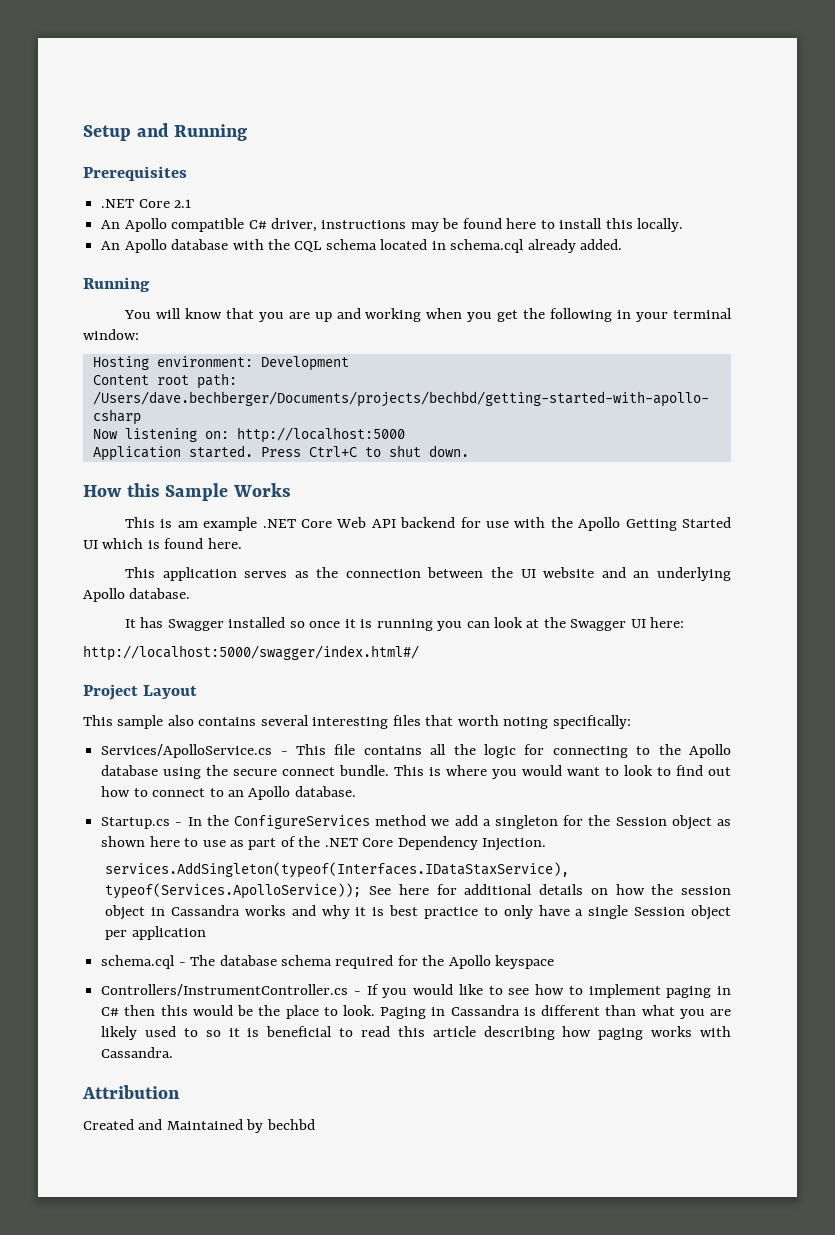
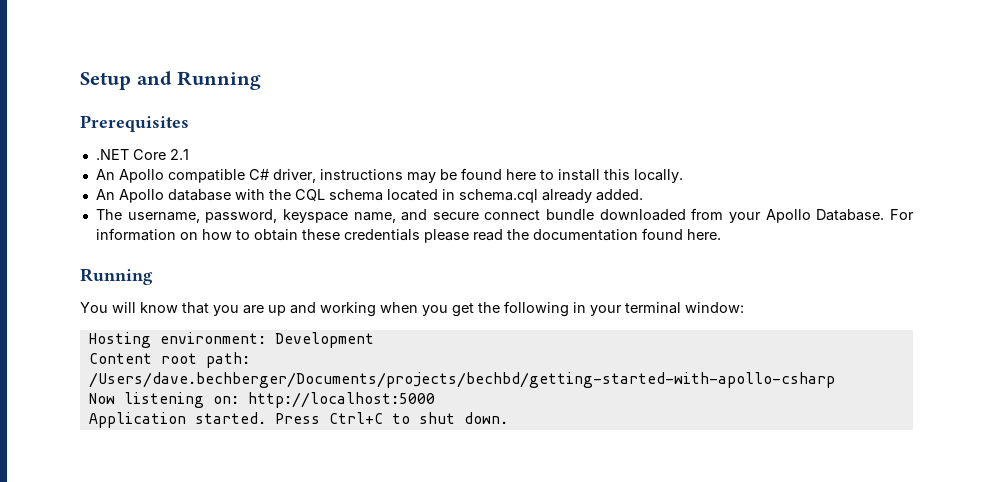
(623, 244) none -> [95,208,914,223] [95,228,721,243] // The username, password, keyspace name, and secure connect bundle downloaded from your Apollo Database. For information on how to obtain these credentials please read the documentation found here.
[83,483,291,501] [124,517,731,531] [83,538,242,549] [124,567,731,581] [83,588,191,602] [124,617,685,631] [83,645,419,661] [83,684,197,700] [83,715,631,729] [101,744,731,758] [101,765,732,779] [101,786,356,800] [101,815,731,830] [101,836,547,851] [105,862,570,878] [105,883,732,899] [105,905,732,920] [105,926,206,940] [101,955,555,969] [101,984,731,998] [101,1005,732,1019] [101,1026,732,1040] [101,1047,174,1058] [82,1085,180,1099] [83,1119,315,1133] // How this Sample Works // This is am example .NET Core Web API backend for use with the Apollo Getting Started UI which is found here. // This application serves as the connection between the UI website and an underlying Apollo database. // It has Swagger installed so once it is running you can look at the Swagger UI here: // http://localhost:5000/swagger/index.html#/ // Project Layout // This sample also contains several interesting files that worth noting specifically: // Services/ApolloService.cs - This file contains all the logic for connecting to the Apollo database using the secure connect bundle. This is where you would want to look to find out how to connect to an Apollo database. // Startup.cs - In the ConfigureServices method we add a singleton for the Session object as shown here to use as part of the .NET Core Dependency Injection. // services.AddSingleton(typeof(Interfaces.IDataStaxService), typeof(Services.ApolloService)); See here for additional details on how the session object in Cassandra works and why it is best practice to only have a single Session object per application // schema.cql - The database schema required for the Apollo keyspace // Controllers/InstrumentController.cs - If you would like to see how to implement paging in C# then this would be the place to look. Paging in Cassandra is different than what you are likely used to so it is beneficial to read this article describing how paging works with Cassandra. // Attribution // Created and Maintained by bechbd -> (508, 418) none

